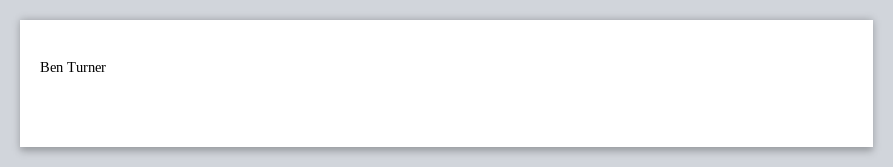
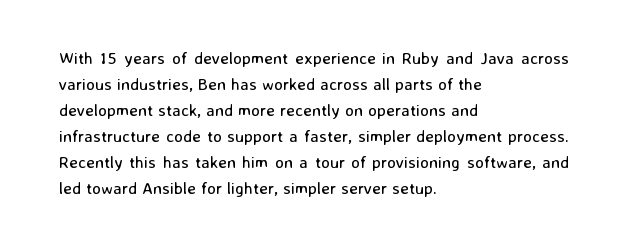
[40,62,106,72] Ben Turner -> [59,52,569,67] [59,78,482,93] [59,104,478,119] [59,130,569,145] [59,156,570,171] [59,182,437,197] With 15 years of development experience in Ruby and Java across various industries, Ben has worked across all parts of the development stack, and more recently on operations and infrastructure code to support a faster, simpler deployment process. Recently this has taken him on a tour of provisioning software, and led toward Ansible for lighter, simpler server setup.

